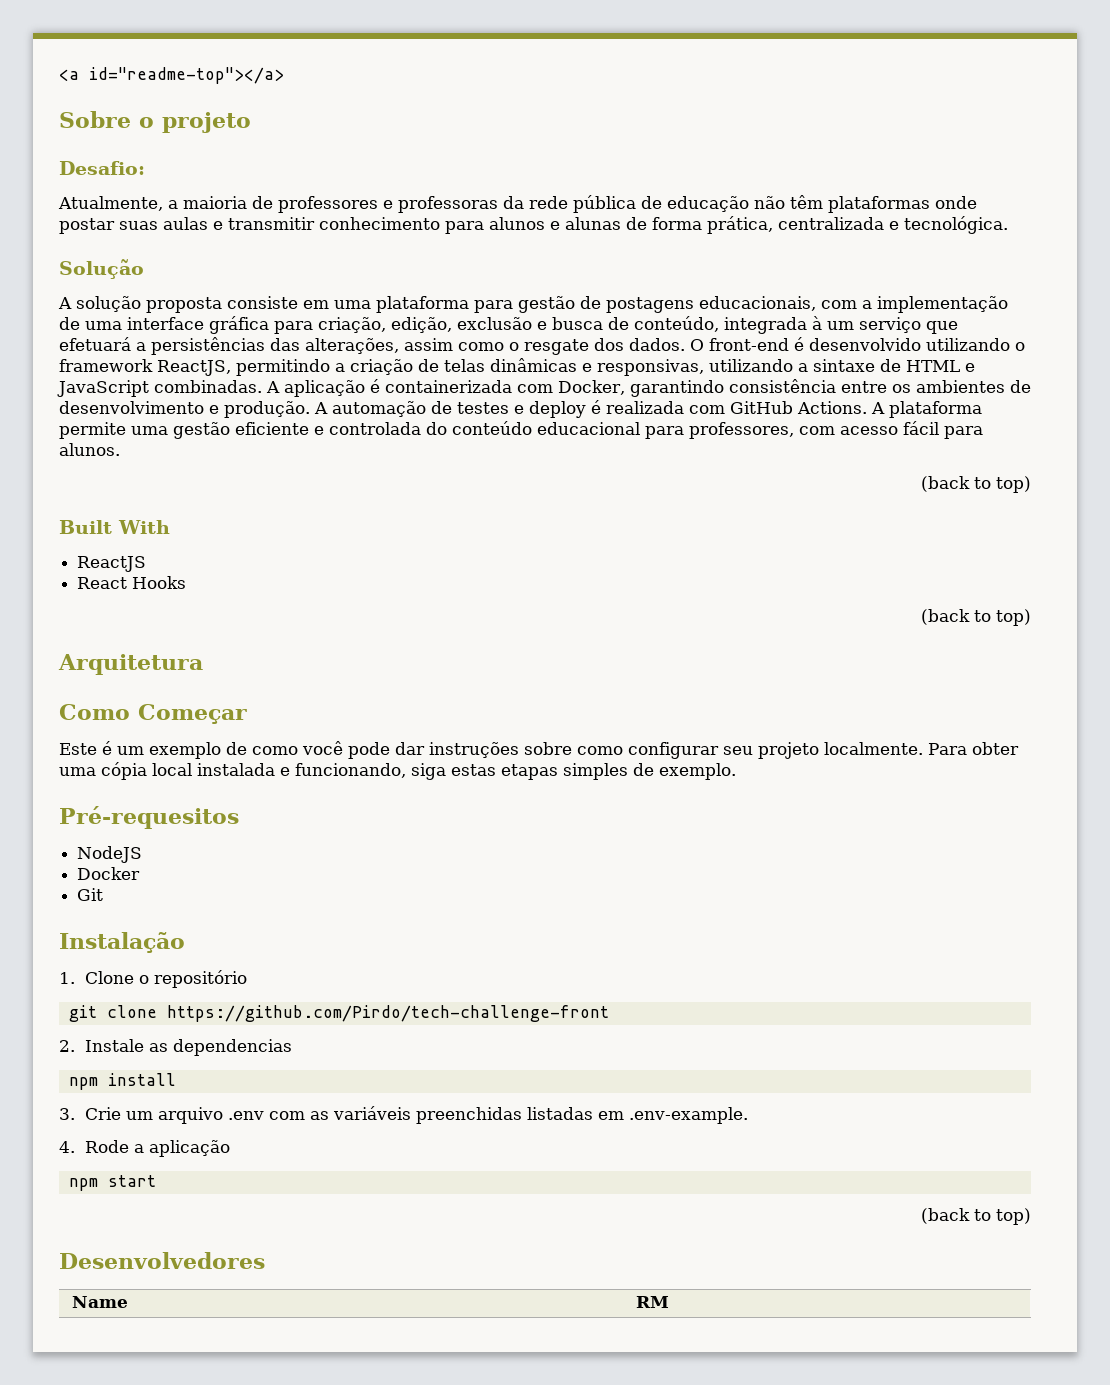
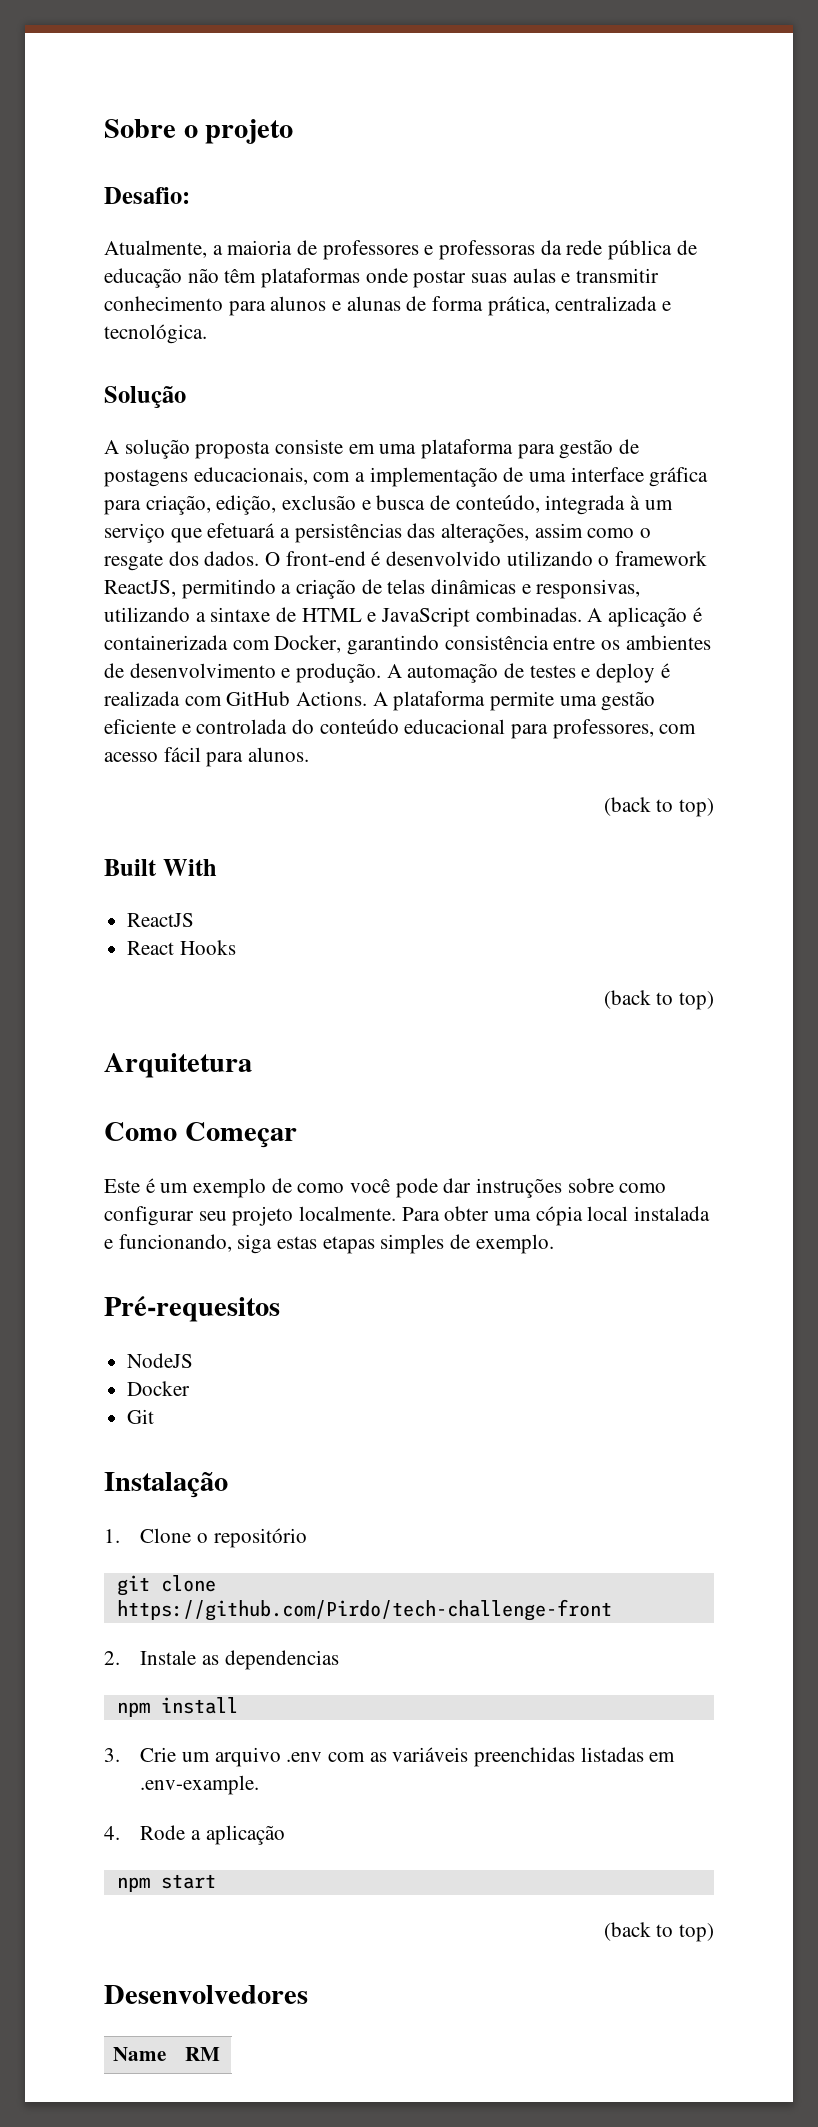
[59,67,284,84] <a id="readme-top"></a> // -> (104, 128) none

